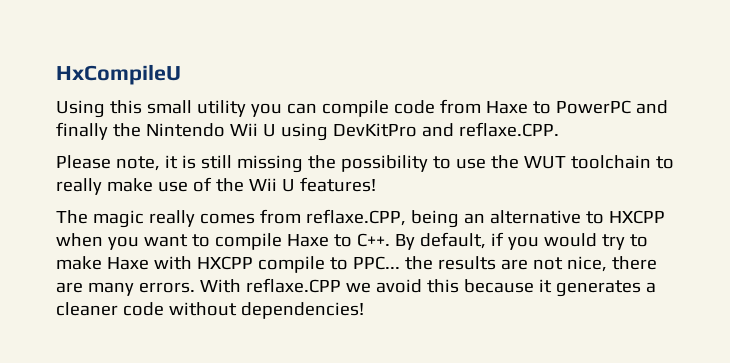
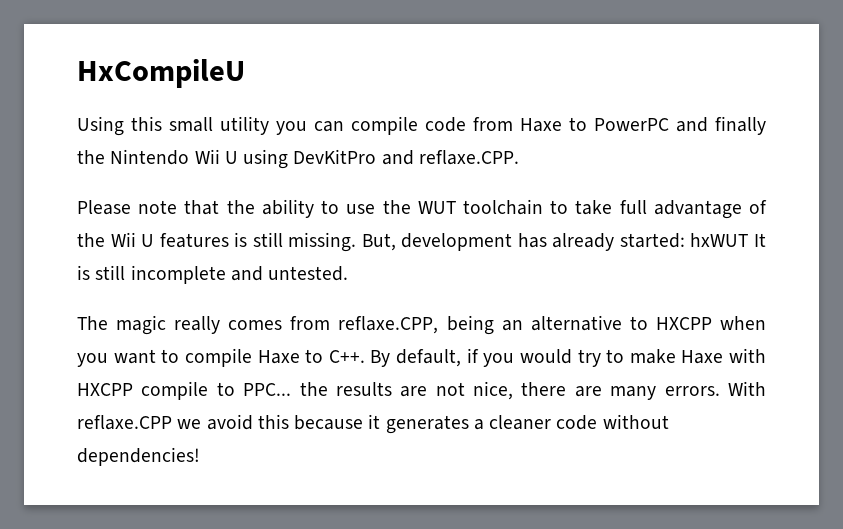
[115,155,428,173] note, it is still missing the possibility -> [138,199,314,218] note that the ability
[56,178,188,195] really make use -> [575,200,742,219] take full advantage
[299,177,376,192] features! -> [159,232,767,252] [77,265,349,284] features is still missing. But, development has already started: hxWUT It is still incomplete and untested.

